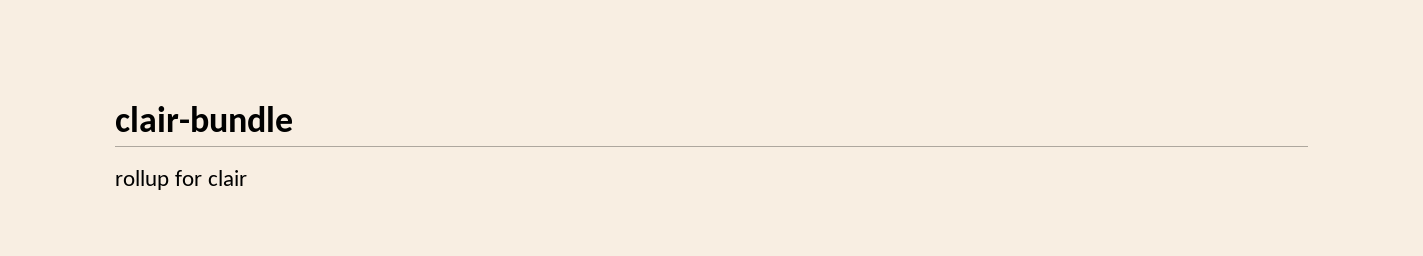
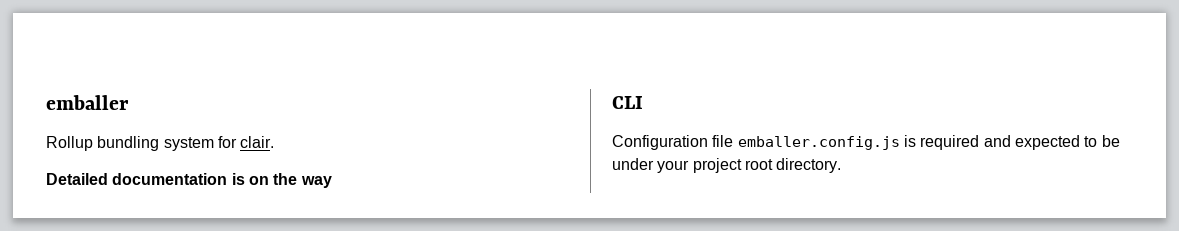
[115,106,293,132] [115,170,248,190] clair-bundle // rollup for clair -> [46,95,129,110] [46,136,275,151] [46,173,332,188] [612,96,643,109] [612,135,1120,150] [612,158,842,173] emballer // Rollup bundling system for clair. // Detailed documentation is on the way // CLI // Configuration file emballer.config.js is required and expected to be under your project root directory.

